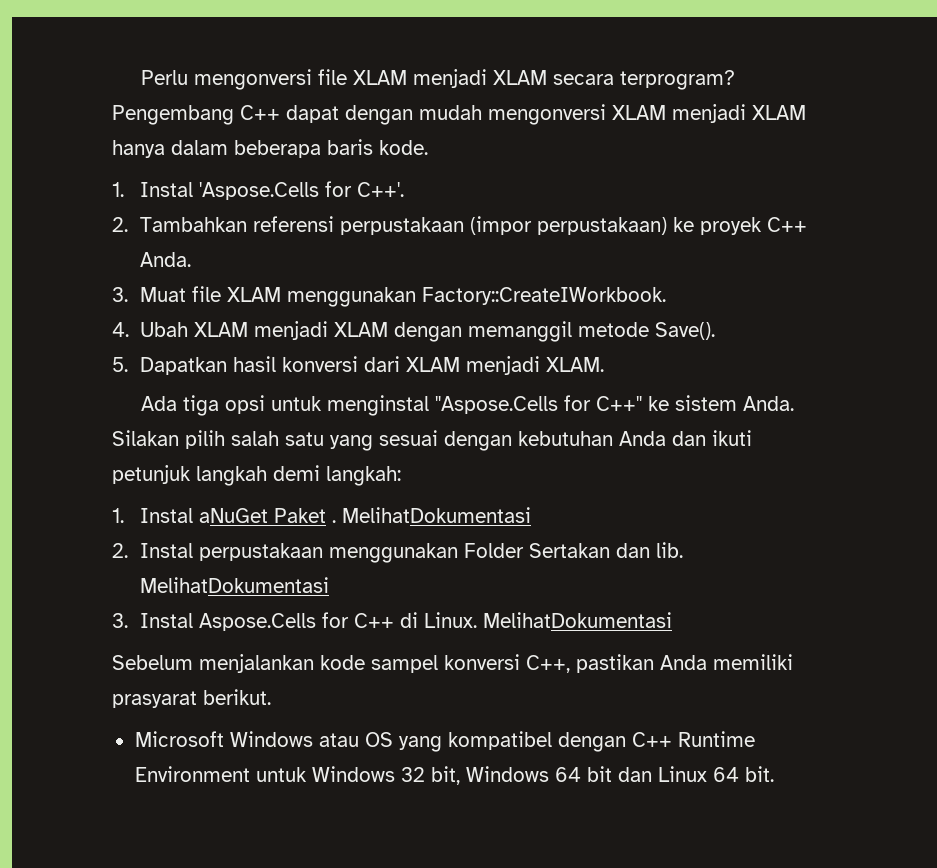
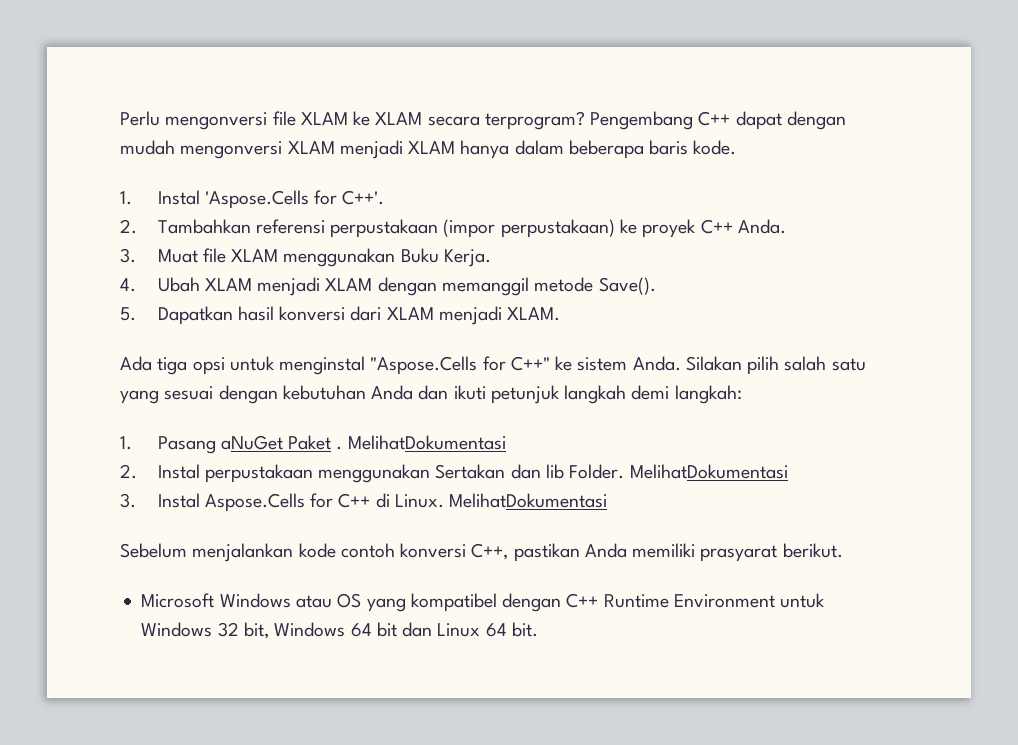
[413,69,488,88] menjadi -> [353,111,371,126] ke
[422,287,667,305] Factory::CreateIWorkbook. -> [400,248,492,267] Buku Kerja.
[140,508,194,523] Instal -> [157,436,216,454] Pasang
[464,543,525,558] Folder -> (431, 473) none
[656,542,684,558] lib. -> [546,464,625,479] lib Folder.
[371,655,438,673] sampel -> [340,543,395,558] contoh

